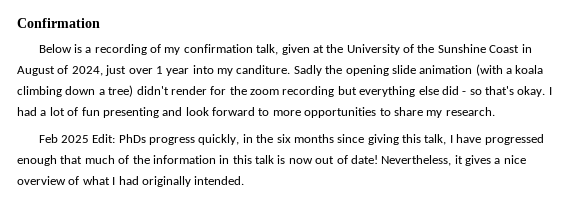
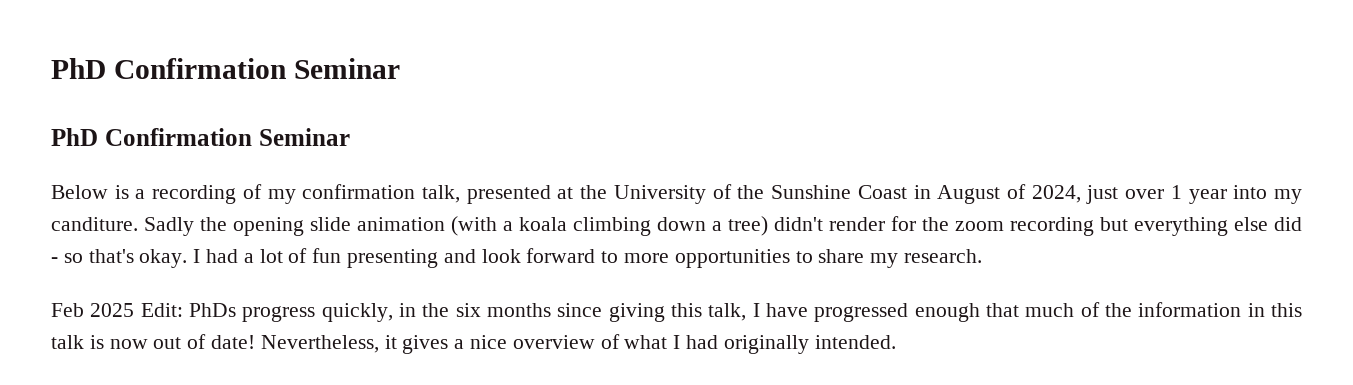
[17,18,100,28] Confirmation -> [51,58,400,79] [51,128,350,146] PhD Confirmation Seminar // PhD Confirmation Seminar
[281,44,310,55] given -> [466,185,551,204] presented

